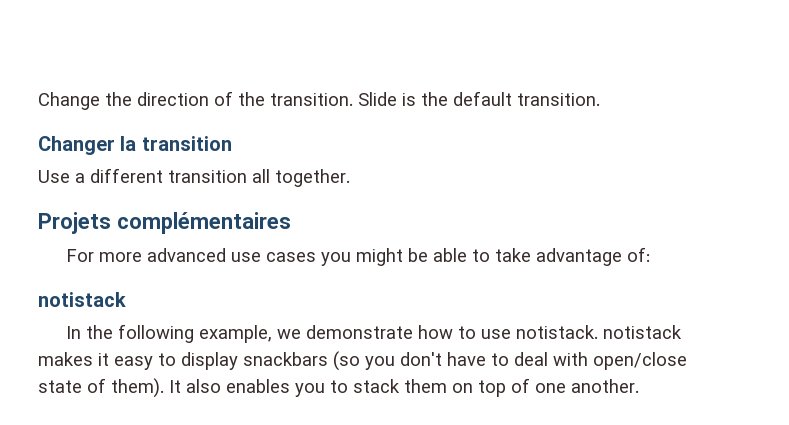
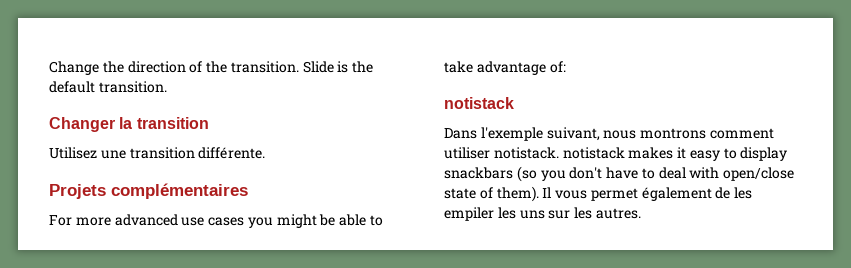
[38,168,350,187] Use a different transition all together. -> [49,147,266,159] Utilisez une transition différente.
[66,324,512,343] In the following example, we demonstrate how to use -> [444,127,774,141] [444,147,490,159] Dans l'exemple suivant, nous montrons comment utiliser
[169,378,639,397] It also enables you to stack them on top of one another. -> [542,187,753,201] [444,207,641,221] Il vous permet également de les empiler les uns sur les autres.

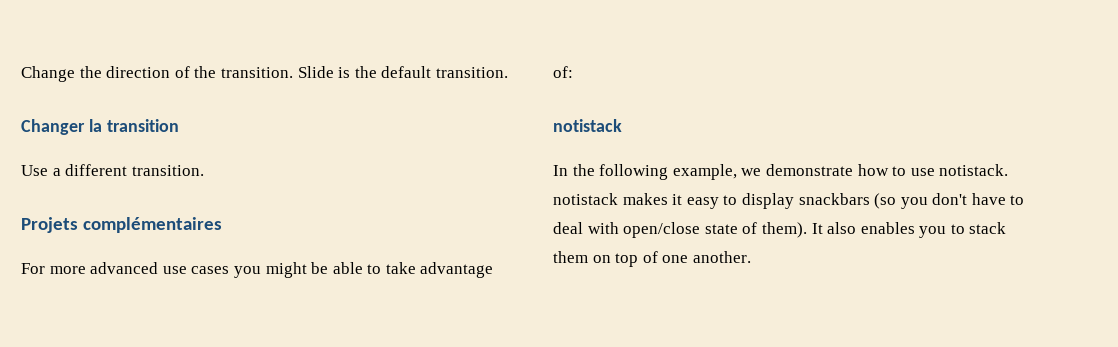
[49,147,266,159] Utilisez une transition différente. -> [21,164,204,176] Use a different transition.
[444,127,774,141] [444,147,490,159] Dans l'exemple suivant, nous montrons comment utiliser -> [553,164,935,180] In the following example, we demonstrate how to use
[542,187,753,201] [444,207,641,221] Il vous permet également de les empiler les uns sur les autres. -> [811,222,1007,238] [553,251,751,267] It also enables you to stack them on top of one another.

